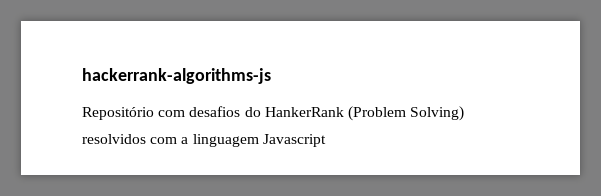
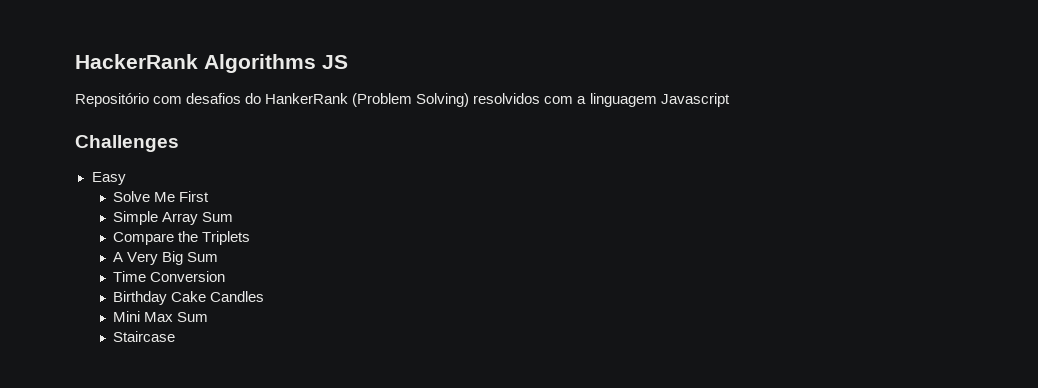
[82,68,271,84] hackerrank-algorithms-js -> [75,54,348,73] HackerRank Algorithms JS
(326, 140) none -> [75,135,179,152] [91,172,126,185] [113,191,210,202] [113,211,234,225] [113,231,251,245] [113,251,219,265] [113,271,226,282] [113,291,265,305] [113,311,209,322] [113,331,176,342] // Challenges // Easy // Solve Me First // Simple Array Sum // Compare the Triplets // A Very Big Sum // Time Conversion // Birthday Cake Candles // Mini Max Sum // Staircase

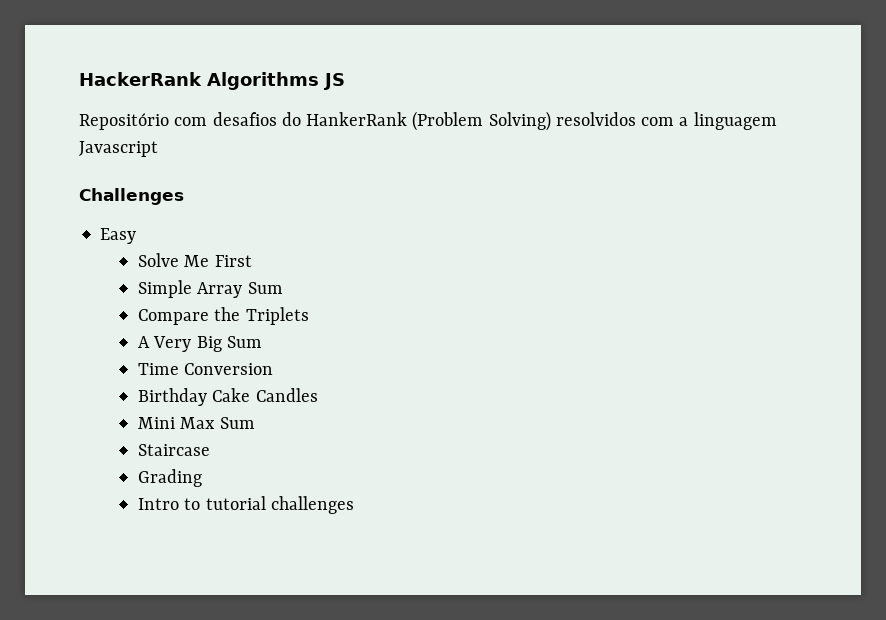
(176, 336) none -> [137,469,202,487] [137,496,354,514] // Grading // Intro to tutorial challenges

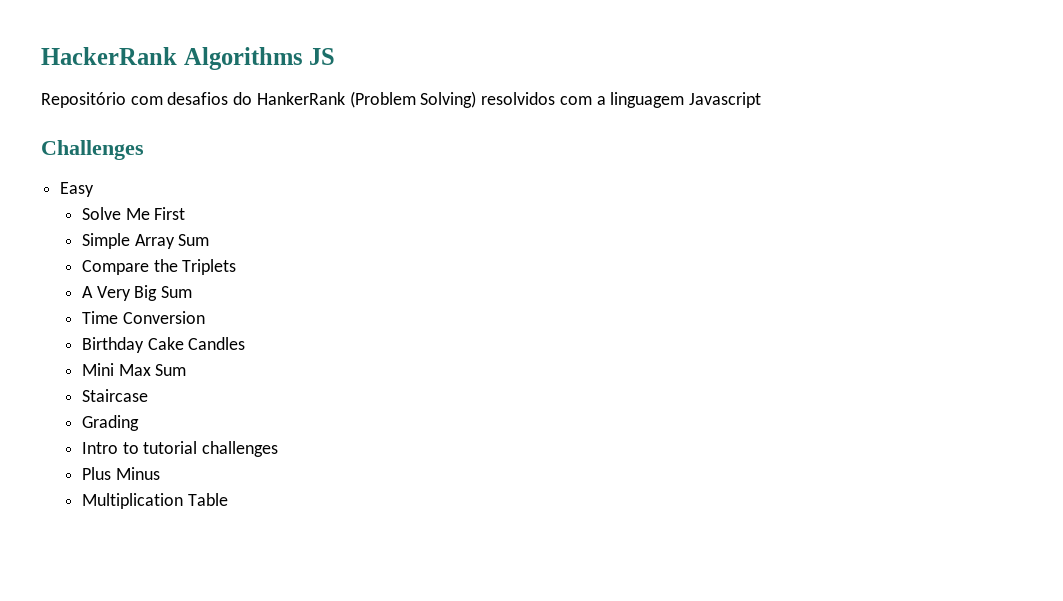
(354, 505) none -> [81,467,160,480] [81,493,228,509] // Plus Minus // Multiplication Table

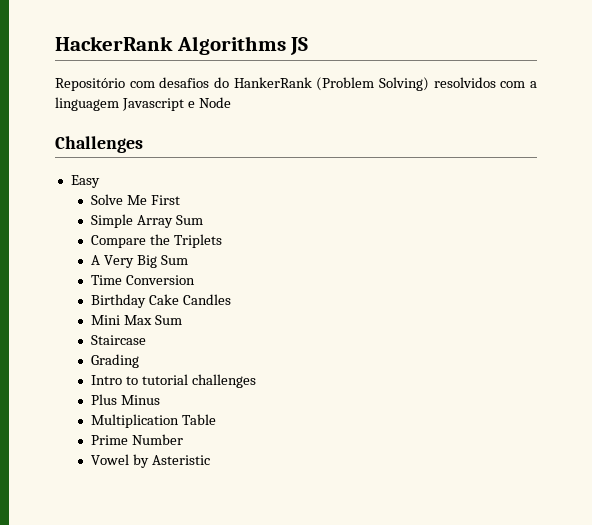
(761, 100) none -> [187,97,231,108] e Node
(228, 499) none -> [91,434,184,445] [91,454,211,468] // Prime Number // Vowel by Asteristic

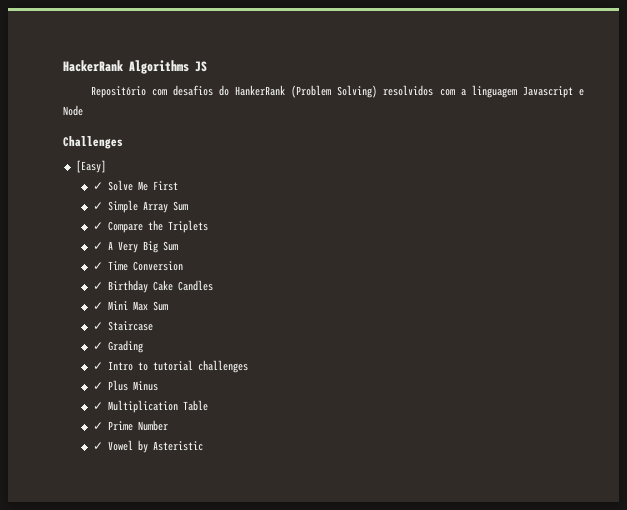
[70,175,100,188] Easy // -> [75,160,106,173] [92,182,103,190] [Easy] // ✓
(181, 200) none -> [92,202,103,210] ✓
(204, 220) none -> [92,222,103,230] ✓
(223, 241) none -> [92,242,103,250] ✓
(189, 260) none -> [92,262,103,270] ✓
(196, 280) none -> [92,282,103,290] ✓
(232, 299) none -> [92,302,103,310] ✓
(183, 320) none -> [92,322,103,330] ✓
(147, 340) none -> [92,342,103,350] ✓
(140, 361) none -> [92,362,103,370] ✓
(257, 381) none -> [92,382,103,390] ✓
(161, 400) none -> [92,402,103,410] ✓
(217, 419) none -> [92,422,103,430] ✓
(184, 439) none -> [92,442,103,450] ✓

